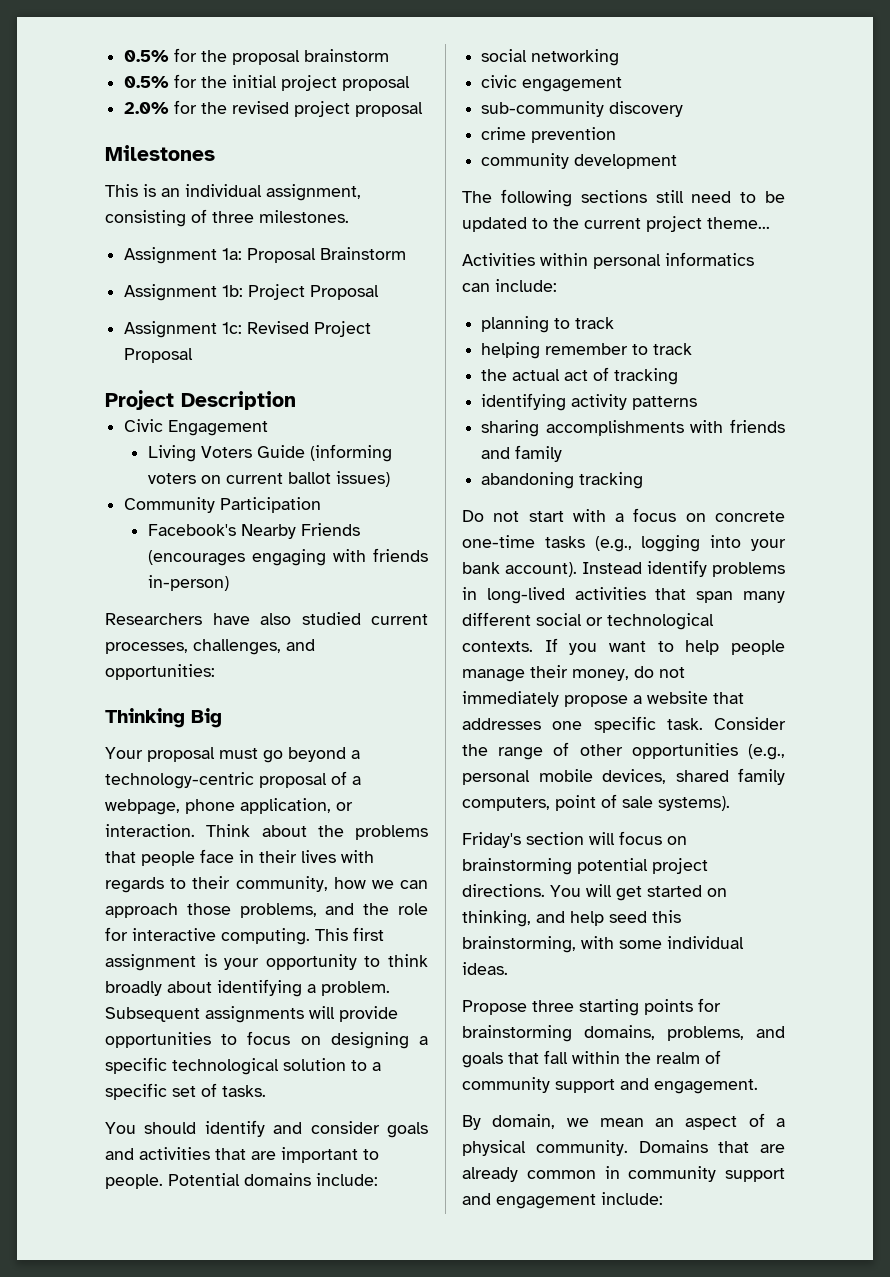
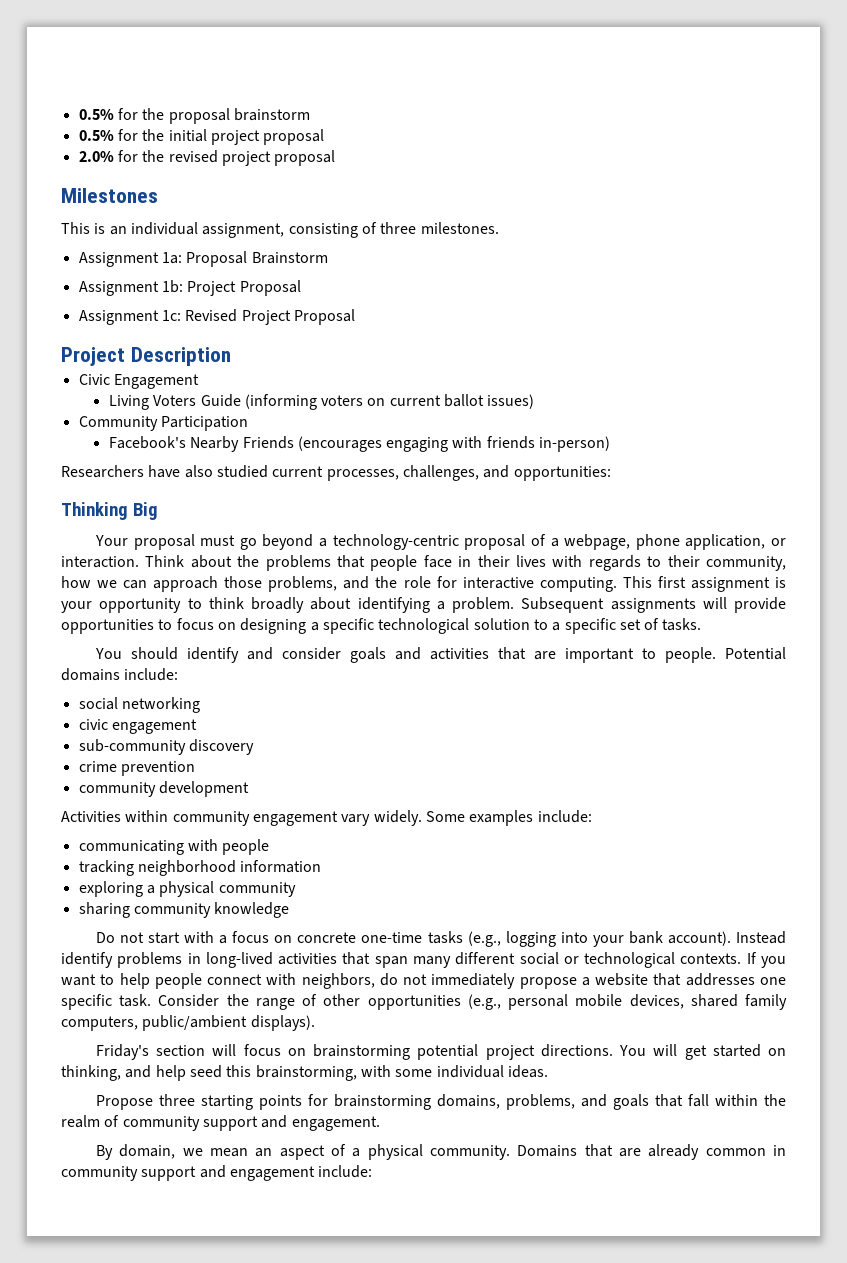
[462,189,785,207] [462,216,770,232] [462,252,754,269] [462,279,557,292] [481,316,615,333] [481,342,693,359] [481,367,679,385] [481,393,698,411] [481,419,785,437] [481,445,563,462] [481,472,644,489] The following sections still need to be updated to the current project theme... // Activities within personal informatics can include: // planning to track // helping remember to track // the actual act of tracking // identifying activity patterns // sharing accomplishments with friends and family // abandoning tracking -> [61,810,592,826] [78,839,270,855] [78,860,322,876] [78,881,296,897] [78,902,290,918] Activities within community engagement vary widely. Some examples include: // communicating with people // tracking neighborhood information // exploring a physical community // sharing community knowledge
[462,665,629,682] manage their money, -> [207,973,375,989] connect with neighbors,
[555,794,730,811] point of sale systems). -> [142,1015,315,1031] public/ambient displays).

